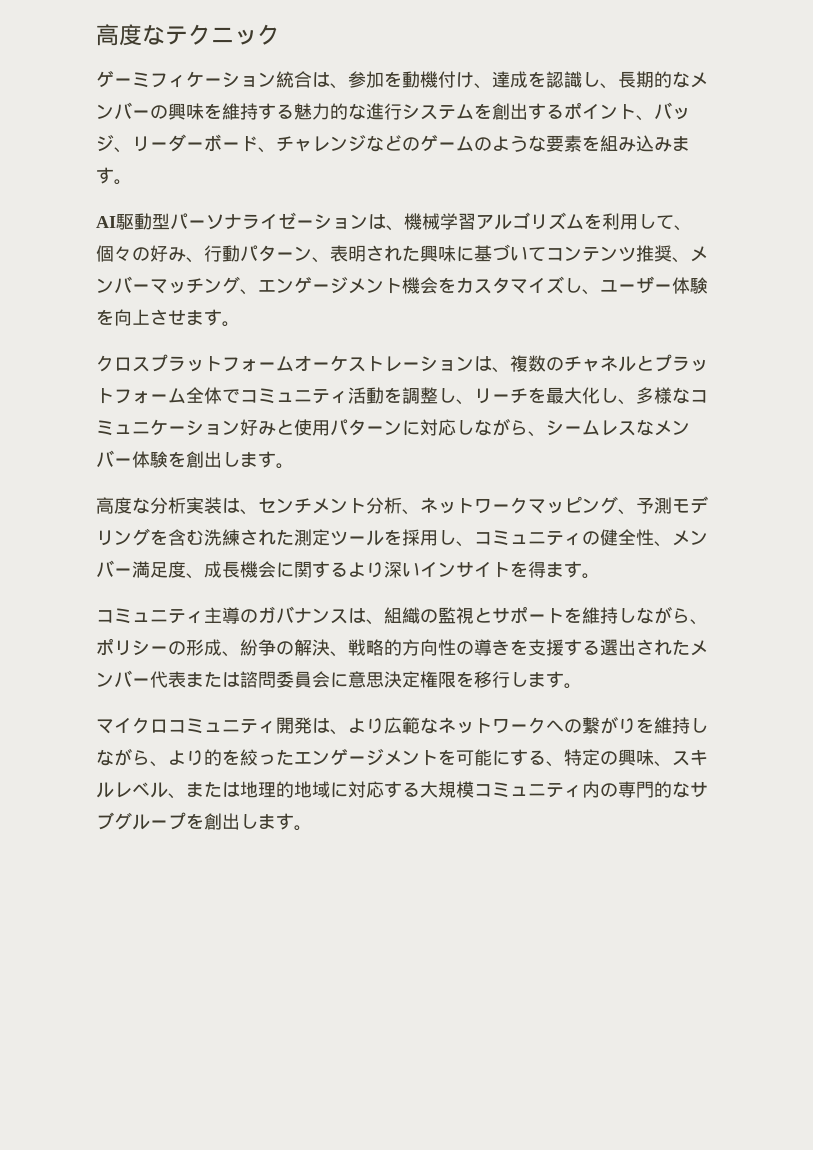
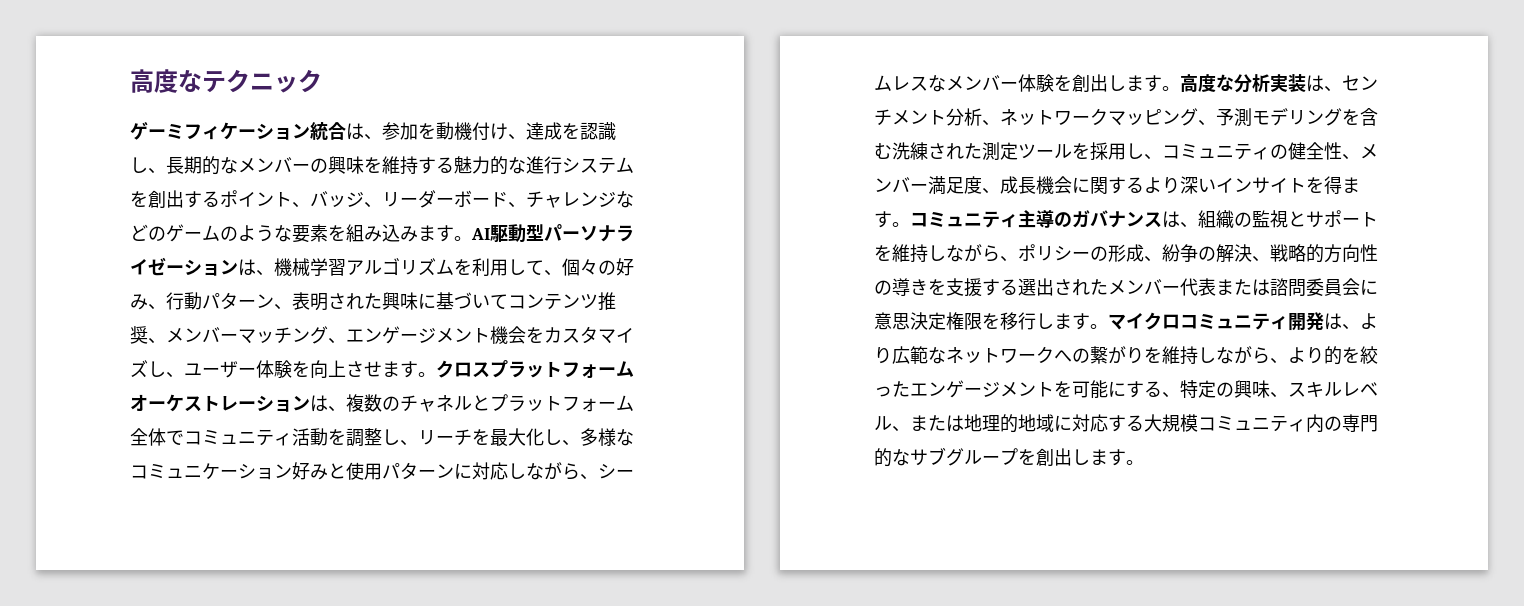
(132, 182) // -> (472, 238) none
(240, 324) // -> (436, 374) none
(294, 466) // -> (1180, 88) none
(600, 576) // -> (910, 224) none
(582, 686) // -> (1108, 326) none

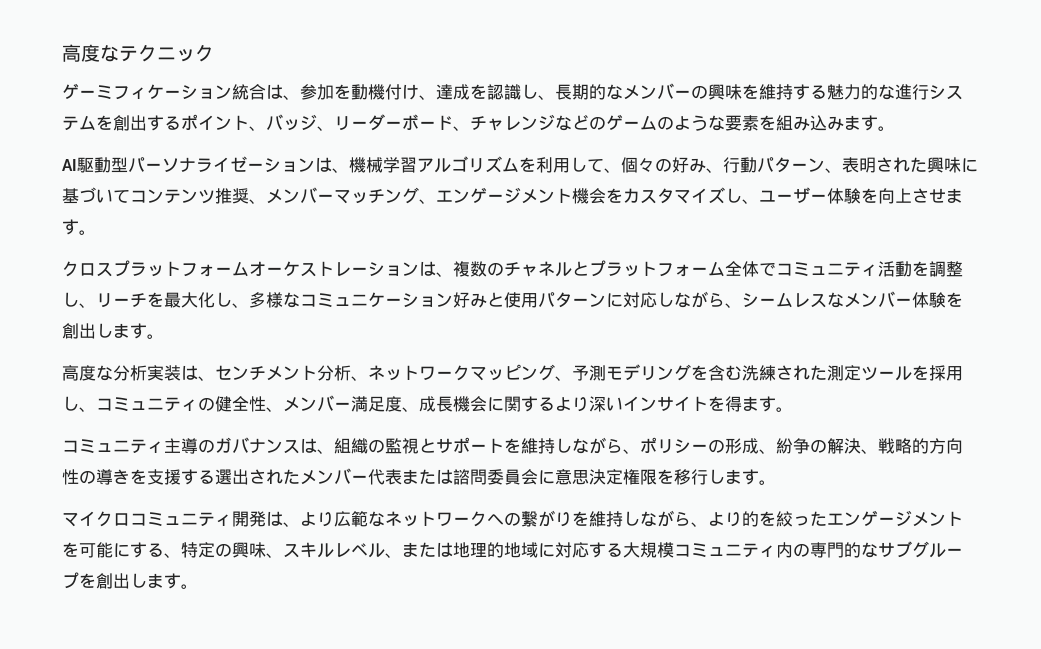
(472, 238) none -> (895, 128) //
(436, 374) none -> (96, 232) //
(1180, 88) none -> (164, 336) //
(910, 224) none -> (793, 409) //
(1108, 326) none -> (776, 482) //

